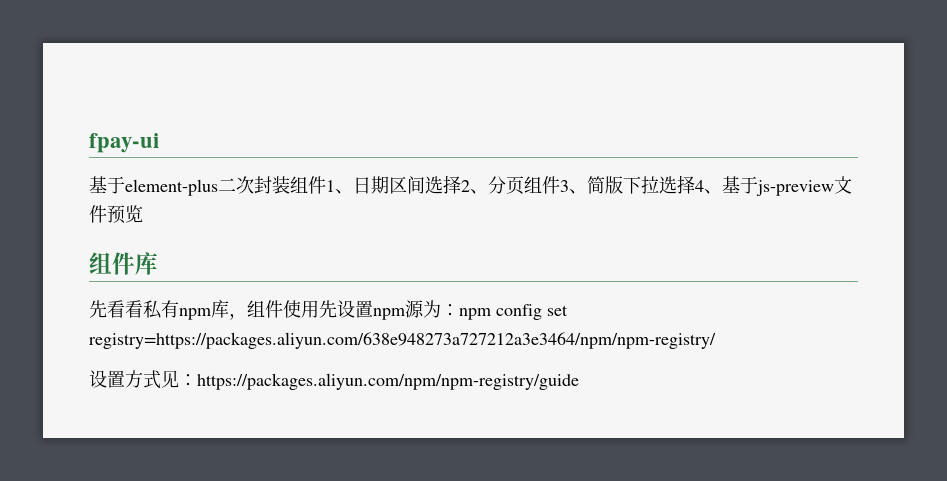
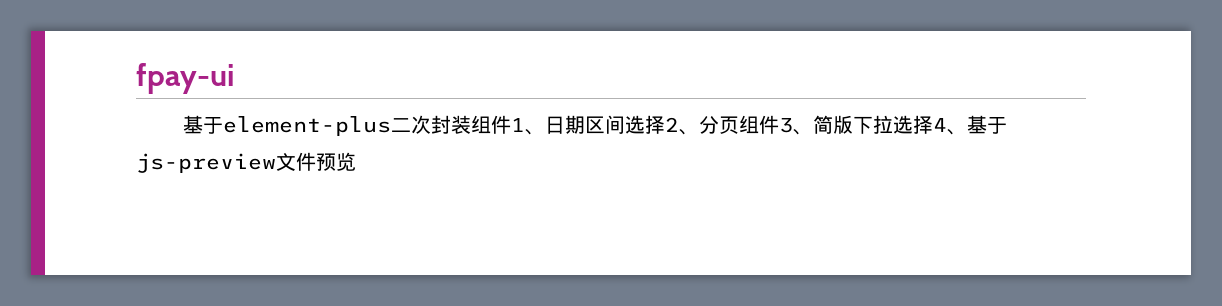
[89,252,158,275] [89,300,568,320] [89,332,716,349] [89,370,579,390] // 组件库 // 先看看私有npm库，组件使用先设置npm源为：npm config set registry=https://packages.aliyun.com/638e948273a727212a3e3464/npm/npm-registry/ // 设置方式见：https://packages.aliyun.com/npm/npm-registry/guide -> (356, 161) none

